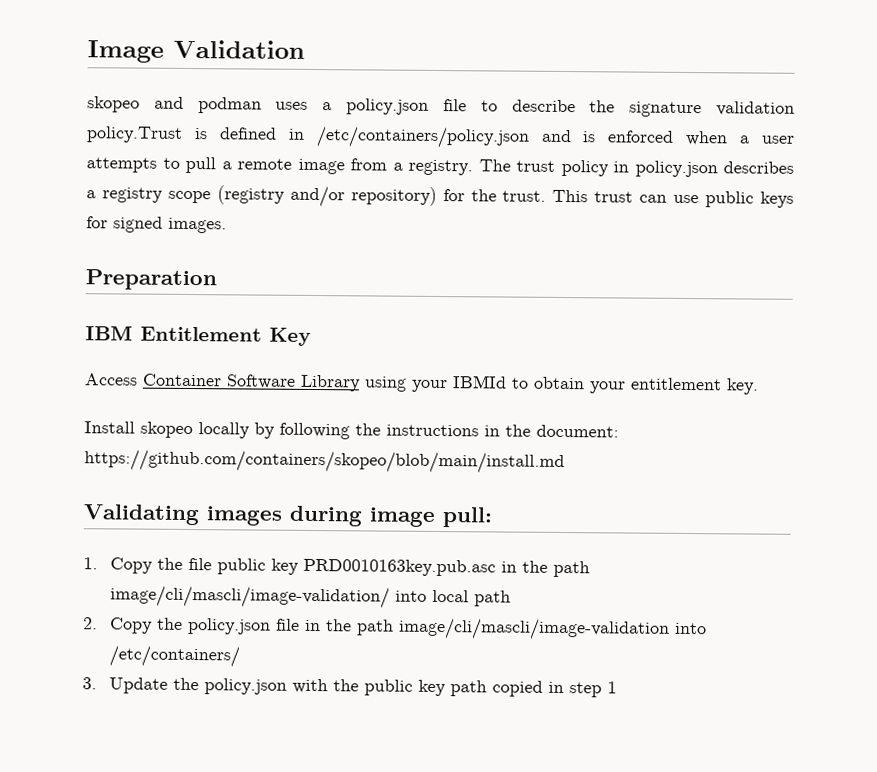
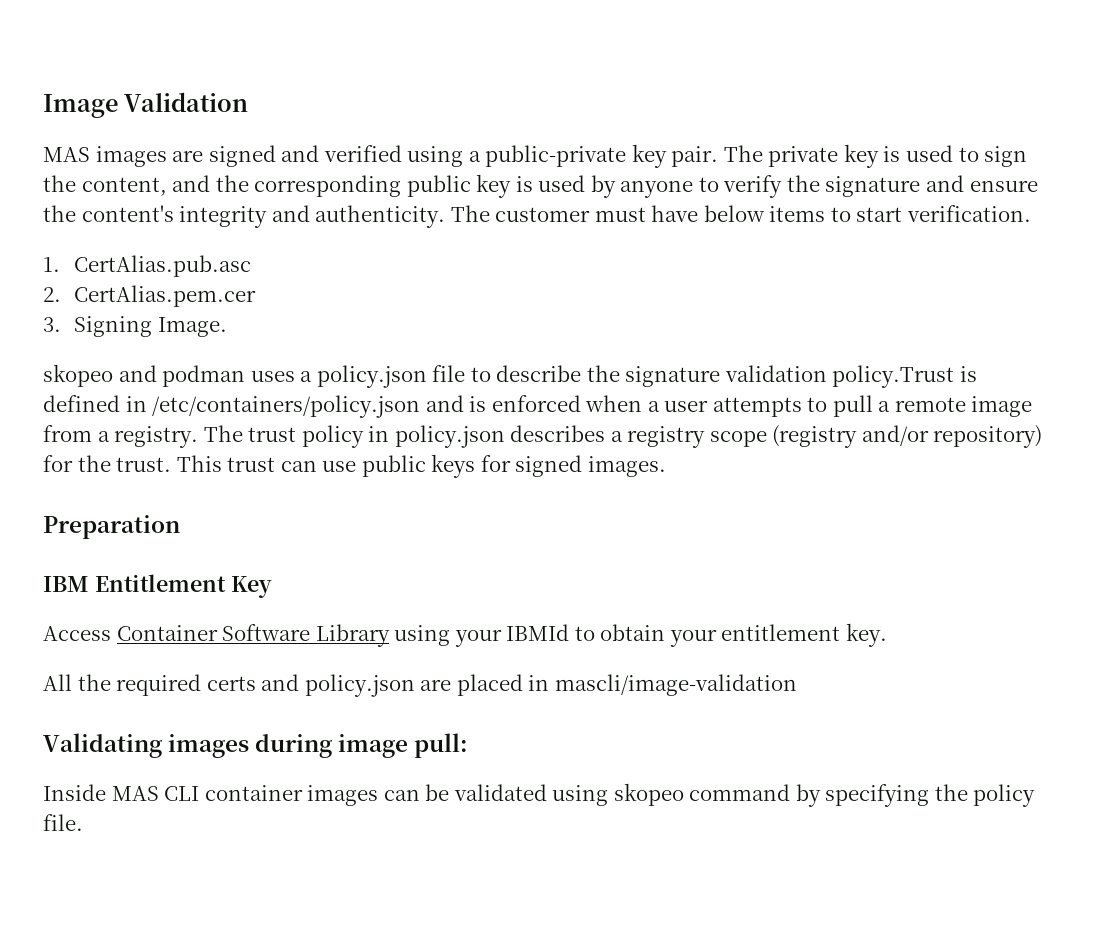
(305, 49) none -> [43,144,1028,168] [43,174,1038,198] [43,205,1031,228] [43,255,252,277] [43,285,257,307] [43,316,227,337] // MAS images are signed and verified using a public-private key pair. The private key is used to sign the content, and the corresponding public key is used by anyone to verify the signature and ensure the content's integrity and authenticity. The customer must have below items to start verification. // 1. CertAlias.pub.asc // 2. CertAlias.pem.cer // 3. Signing Image.
[84,421,619,440] [84,449,565,475] Install skopeo locally by following the instructions in the document: https://github.com/containers/skopeo/blob/main/install.md -> [43,674,797,697] All the required certs and policy.json are placed in mascli/image-validation
[83,557,590,578] [109,585,511,609] [83,617,707,641] [108,645,240,668] [82,677,617,698] 1. Copy the file public key PRD0010163key.pub.asc in the path image/cli/mascli/image-validation/ into local path // 2. Copy the policy.json file in the path image/cli/mascli/image-validation into /etc/containers/ // 3. Update the policy.json with the public key path copied in step 1 -> [43,783,1036,807] [43,814,83,831] Inside MAS CLI container images can be validated using skopeo command by specifying the policy file.

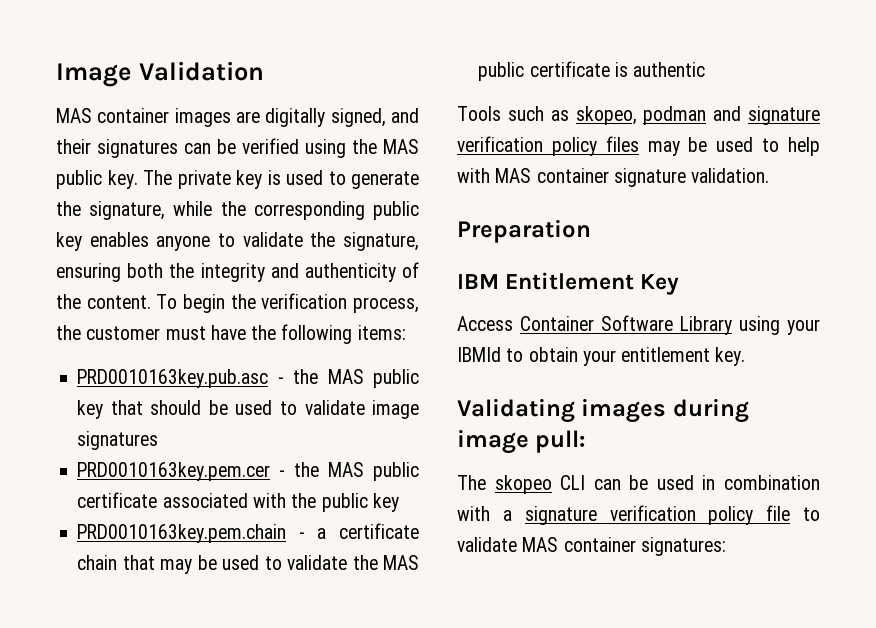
(90, 154) none -> [97,108,170,123] container
[208,144,719,168] signed and verified using a public-private key pair. -> [265,108,419,127] [56,138,419,158] [56,170,138,189] digitally signed, and their signatures can be verified using the MAS public key.
[984,146,1028,167] [43,174,1038,198] [43,205,1031,228] [43,255,252,277] [43,285,257,307] [43,316,227,337] [43,364,977,388] [43,395,1033,418] [43,425,1043,448] [43,454,666,478] sign the content, and the corresponding public key is used by anyone to verify the signature and ensure the content's integrity and authenticity. The customer must have below items to start verification. // 1. CertAlias.pub.asc // 2. CertAlias.pem.cer // 3. Signing Image. // skopeo and podman uses a policy.json file to describe the signature validation policy.Trust is defined in /etc/containers/policy.json and is enforced when a user attempts to pull a remote image from a registry. The trust policy in policy.json describes a registry scope (registry and/or repository) for the trust. This trust can use public keys for signed images. -> [351,171,419,189] [56,201,419,220] [56,232,419,251] [56,262,419,282] [56,293,419,313] [56,324,406,344] [77,369,419,388] [77,400,420,419] [77,431,159,450] [77,462,419,481] [77,492,399,512] [77,523,419,543] [77,555,419,574] [478,61,706,81] [457,106,820,125] [457,136,820,156] [457,168,770,187] generate the signature, while the corresponding public key enables anyone to validate the signature, ensuring both the integrity and authenticity of the content. To begin the verification process, the customer must have the following items: // PRD0010163key.pub.asc - the MAS public key that should be used to validate image signatures // PRD0010163key.pem.cer - the MAS public certificate associated with the public key // PRD0010163key.pem.chain - a certificate chain that may be used to validate the MAS public certificate is authentic // Tools such as skopeo, podman and signature verification policy files may be used to help with MAS container signature validation.
[43,674,797,697] // All the required certs and policy.json are placed in mascli/image-validation -> (746, 356) none
[43,783,1036,807] [43,814,83,831] Inside MAS CLI container images can be validated using skopeo command by specifying the policy file. -> [457,475,820,494] [457,505,820,525] [457,537,726,556] The skopeo CLI can be used in combination with a signature verification policy file to validate MAS container signatures:

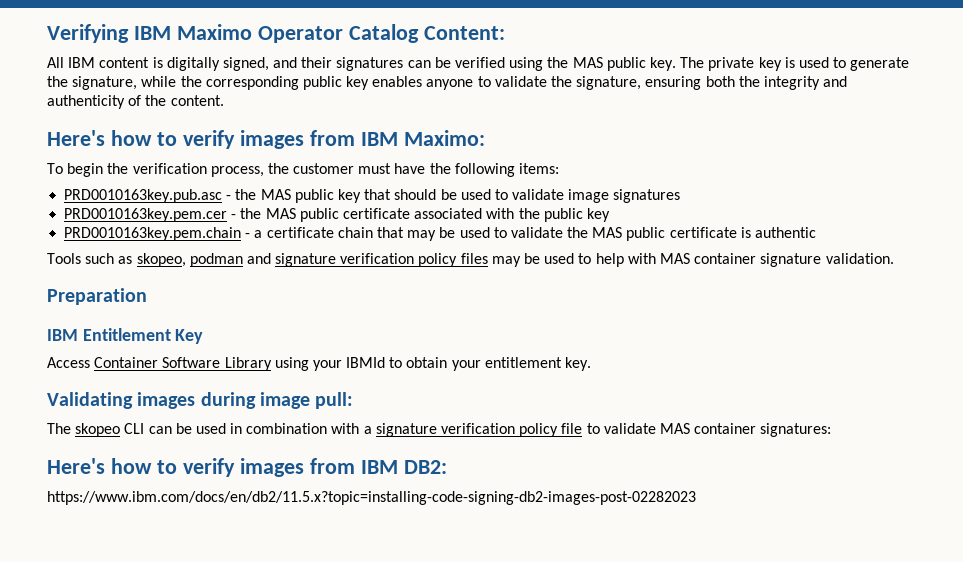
[56,61,264,87] [56,108,260,127] Image Validation // MAS container images are -> [47,24,505,43] [47,57,163,68] Verifying IBM Maximo Operator Catalog Content: // All IBM content is
(151, 302) none -> [47,130,485,149] // Here's how to verify images from IBM Maximo: //
(726, 546) none -> [47,458,447,477] [47,491,696,505] // Here's how to verify images from IBM DB2: // https://www.ibm.com/docs/en/db2/11.5.x?topic=installing-code-signing-db2-images-post-02282023

